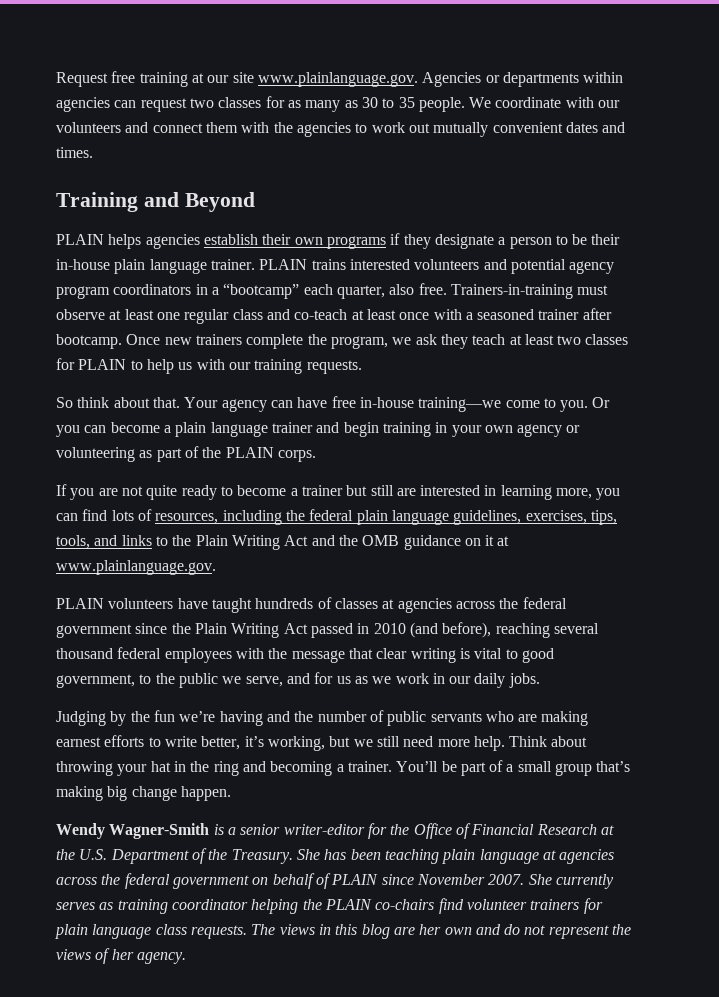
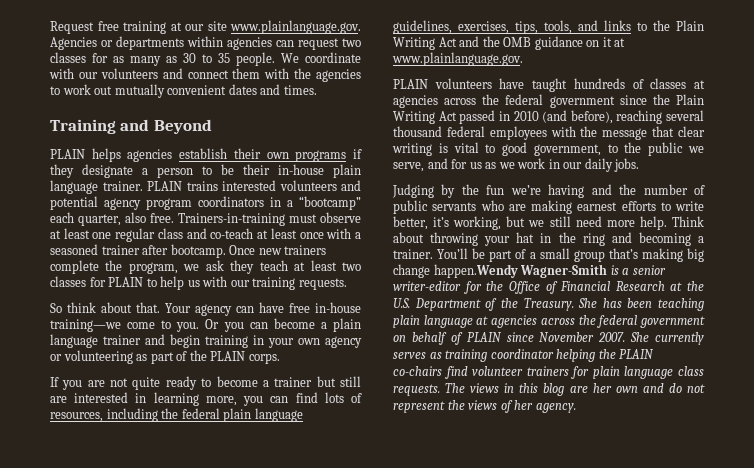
[180,786,231,801] [56,823,105,839] happen. // Wendy -> [433,264,518,278] happen.Wendy

